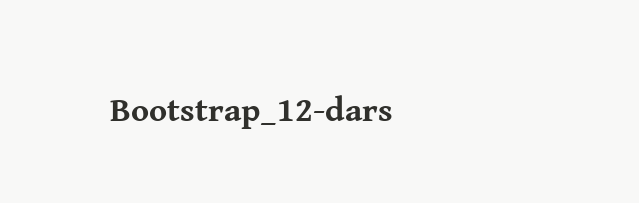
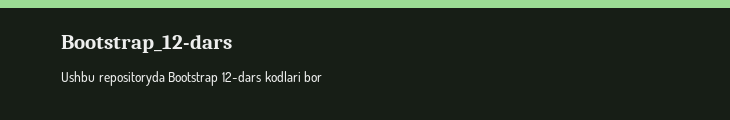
(393, 112) none -> [61,71,323,86] // Ushbu repositoryda Bootstrap 12-dars kodlari bor

